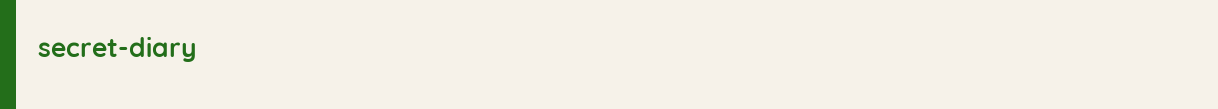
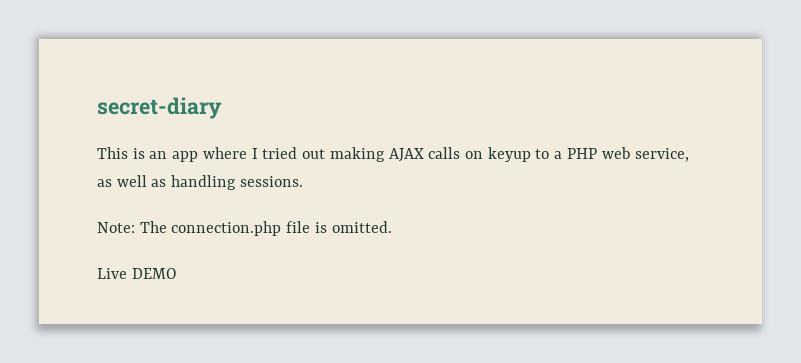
(197, 49) none -> [97,147,690,162] [97,175,303,190] [97,221,392,236] [97,268,177,279] // This is an app where I tried out making AJAX calls on keyup to a PHP web service, as well as handling sessions. // Note: The connection.php file is omitted. // Live DEMO

